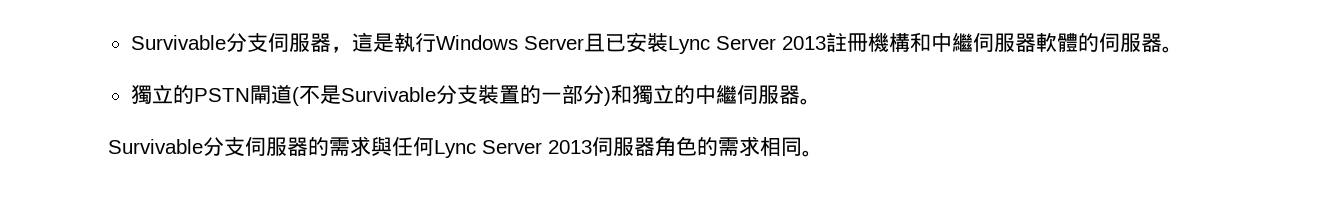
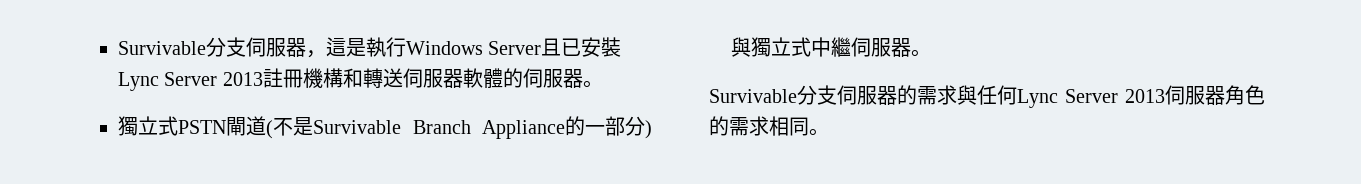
[930,32,973,53] 中繼 -> [362,68,403,88] 轉送
[172,85,194,104] 的 -> [158,116,178,136] 式
[435,85,520,104] 分支裝置 -> [412,120,565,139] Branch Appliance
[610,84,695,104] 和獨立的 -> [731,37,811,57] 與獨立式

